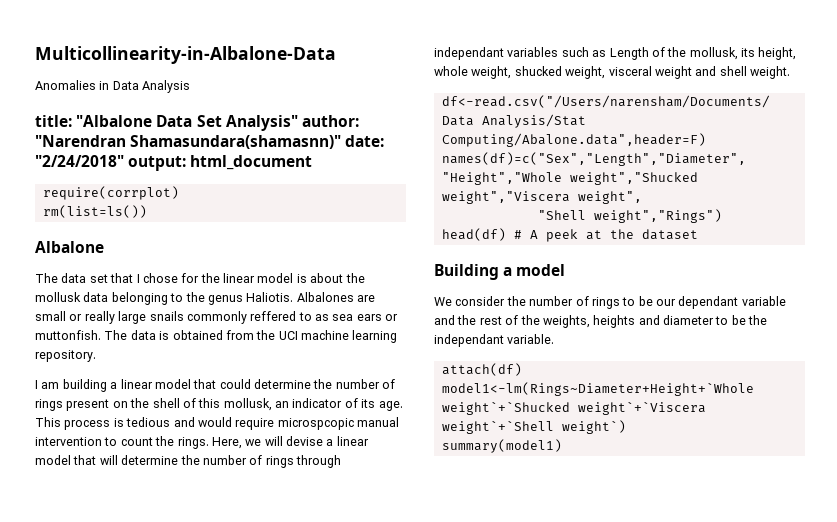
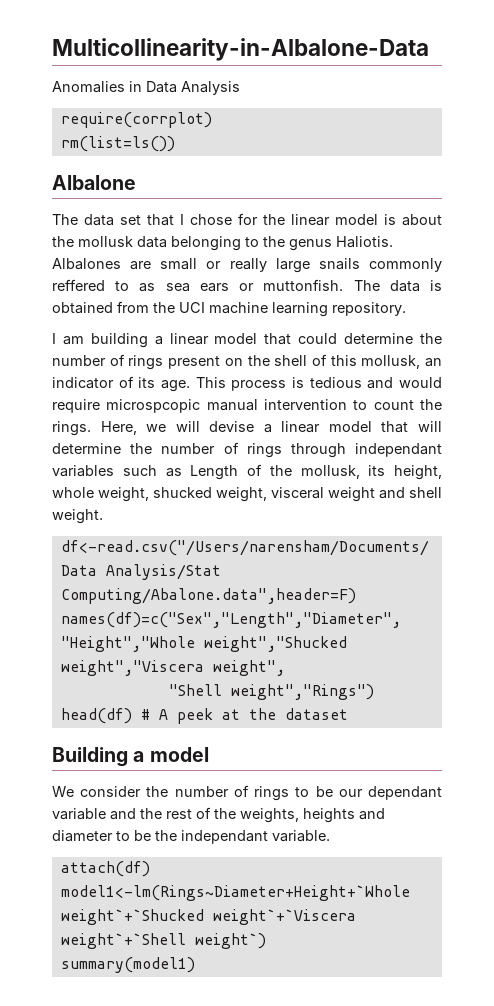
[35,115,359,131] [35,135,385,149] [35,155,313,171] // title: "Albalone Data Set Analysis" author: "Narendran Shamasundara(shamasnn)" date: "2/24/2018" output: html_document -> (240, 88) none

